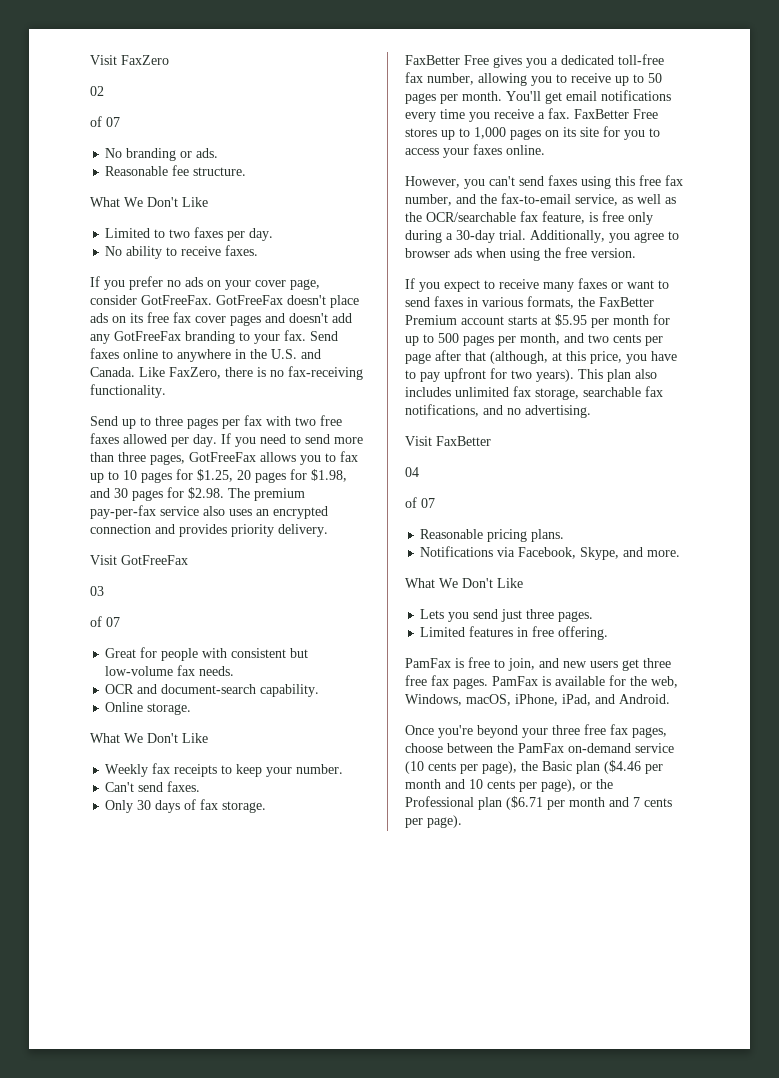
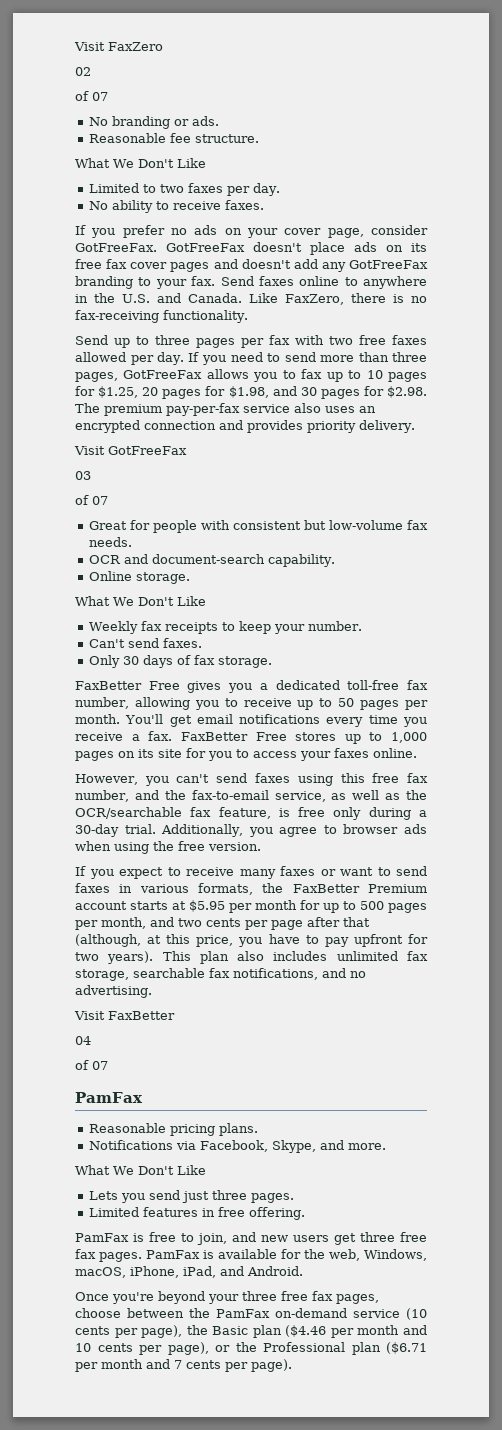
(435, 503) none -> [75,1092,143,1103] // PamFax

